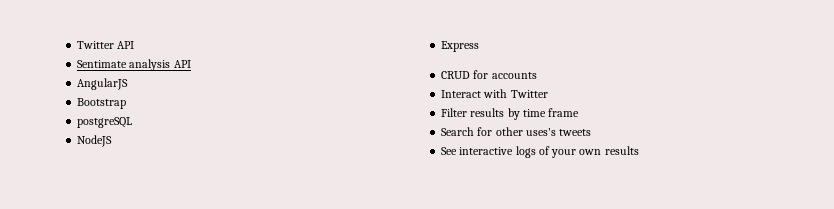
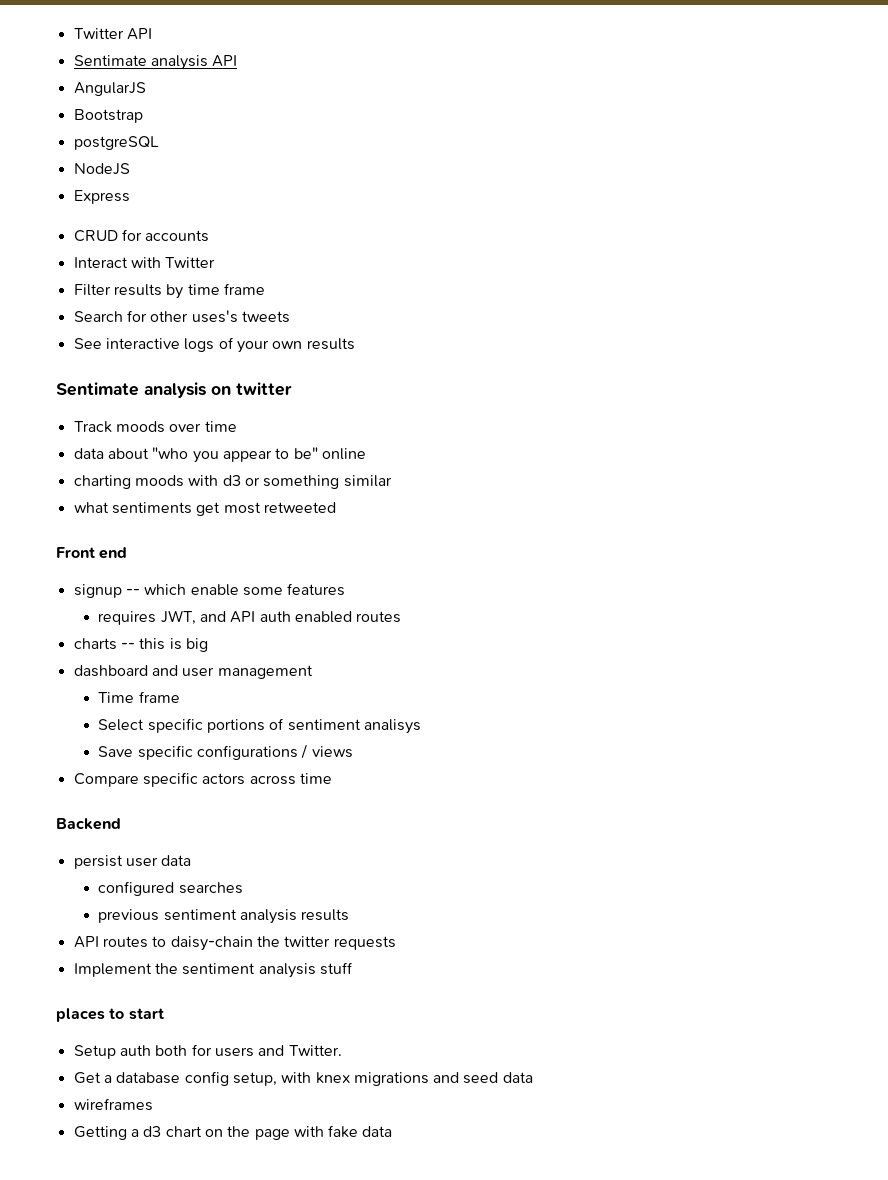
(639, 150) none -> [56,382,292,398] [73,421,237,433] [73,447,366,463] [73,475,392,489] [73,502,336,516] [56,547,128,559] [73,583,346,598] [98,610,402,625] [73,638,208,652] [73,665,313,679] [98,691,180,703] [98,718,421,734] [98,744,353,760] [73,772,332,787] [56,818,121,830] [73,855,192,869] [98,881,243,896] [98,909,350,924] [73,936,396,951] [73,962,353,978] [56,1008,164,1022] [73,1044,342,1059] [73,1071,533,1086] [73,1098,153,1111] [73,1125,393,1140] // Sentimate analysis on twitter // Track moods over time // data about "who you appear to be" online // charting moods with d3 or something similar // what sentiments get most retweeted // Front end // signup -- which enable some features // requires JWT, and API auth enabled routes // charts -- this is big // dashboard and user management // Time frame // Select specific portions of sentiment analisys // Save specific configurations / views // Compare specific actors across time // Backend // persist user data // configured searches // previous sentiment analysis results // API routes to daisy-chain the twitter requests // Implement the sentiment analysis stuff // places to start // Setup auth both for users and Twitter. // Get a database config setup, with knex migrations and seed data // wireframes // Getting a d3 chart on the page with fake data

